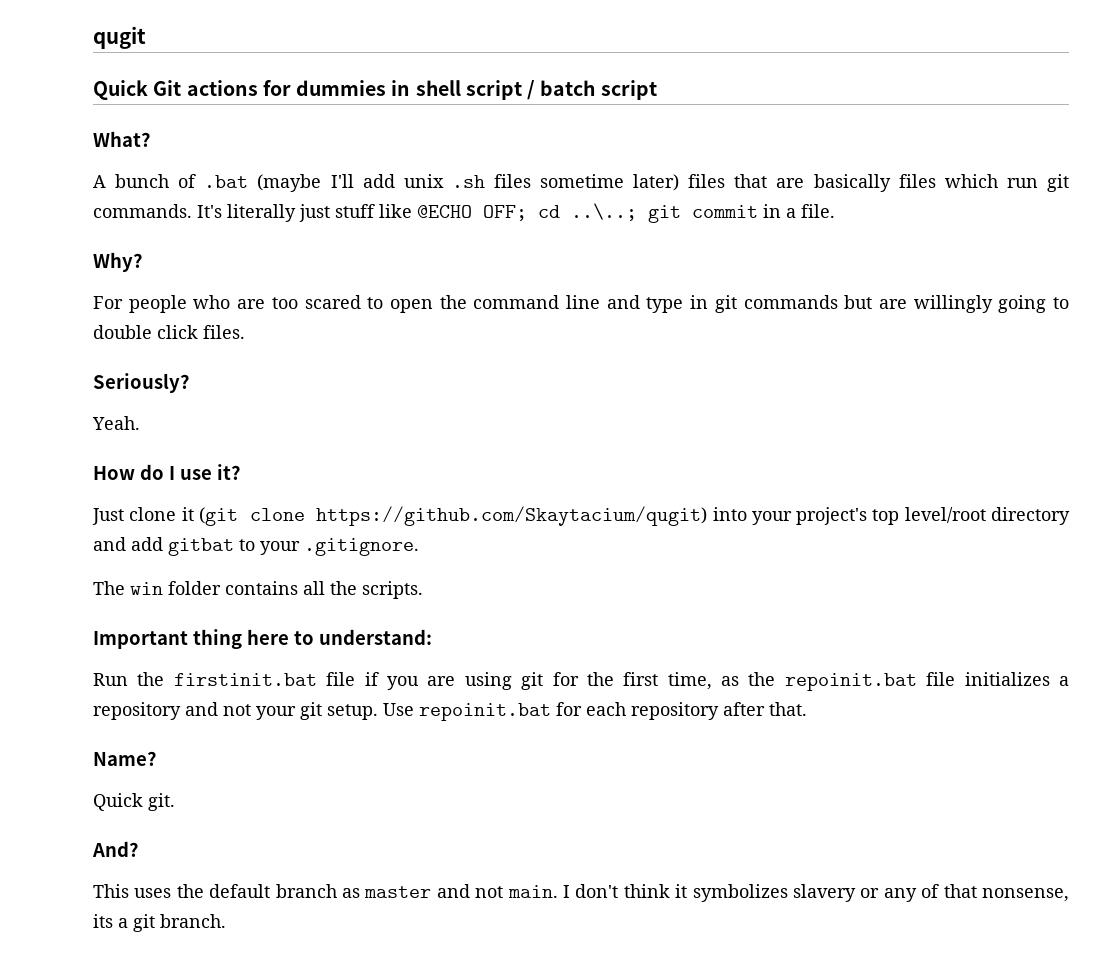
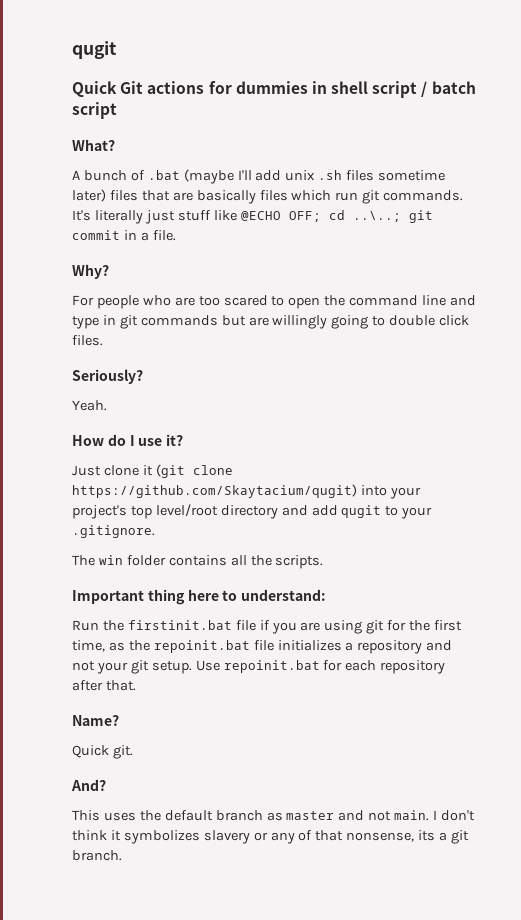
[168,538,234,556] gitbat -> [341,505,382,518] qugit

